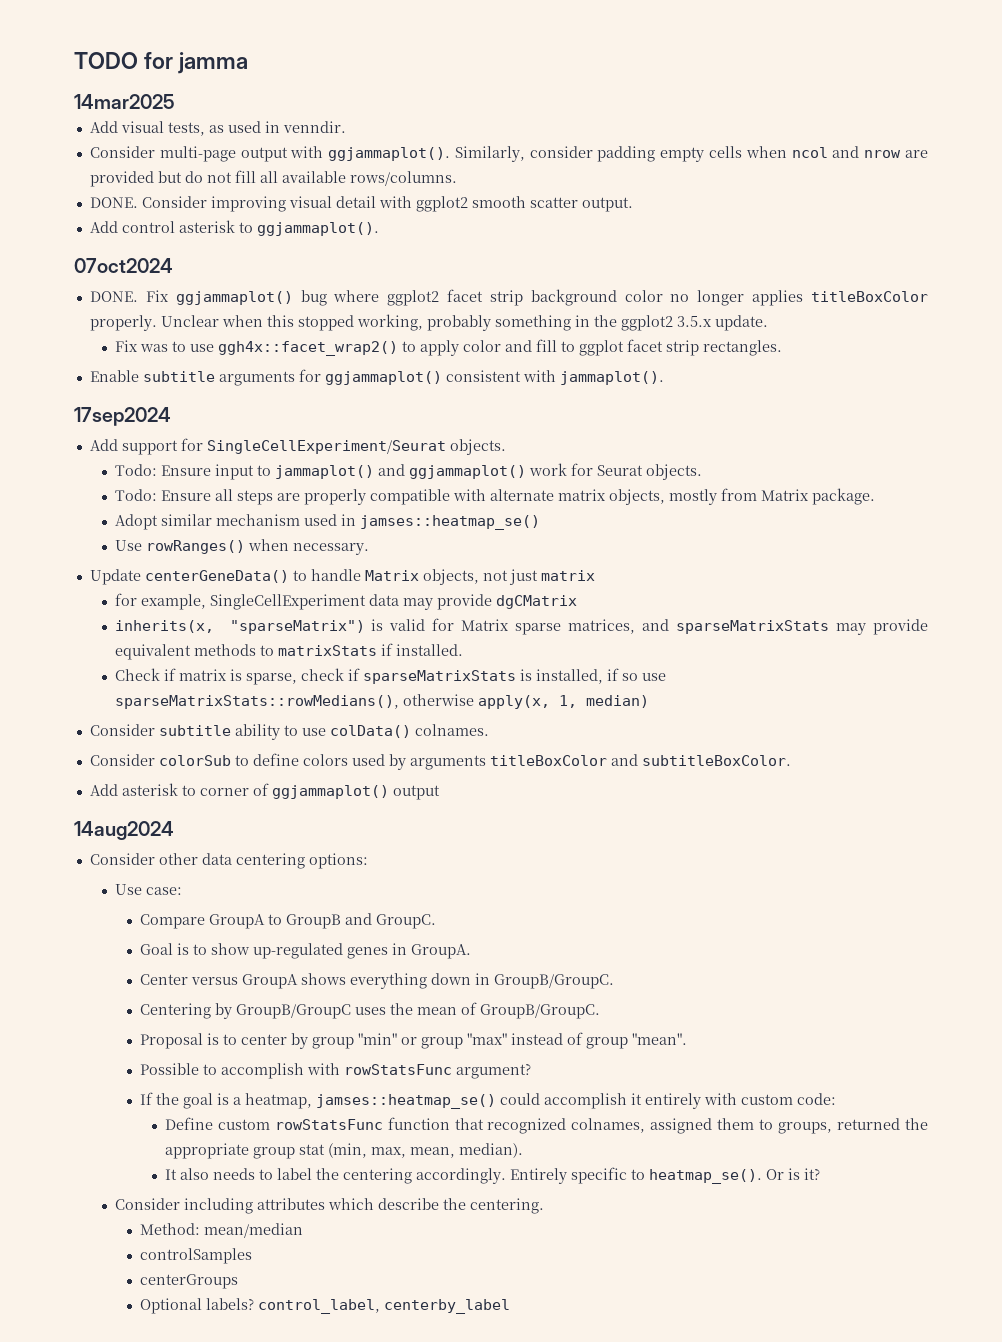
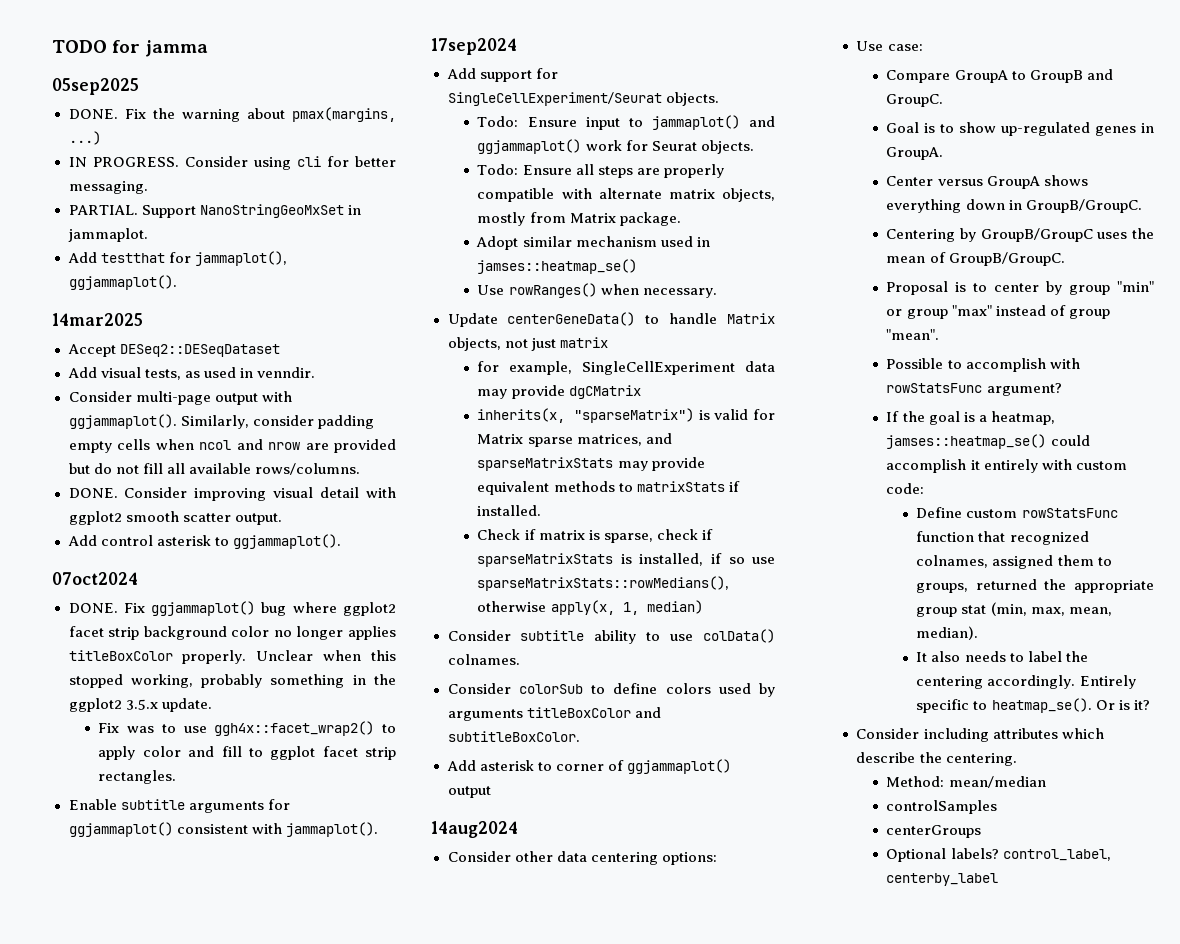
(249, 63) none -> [52,78,139,95] [68,107,396,122] [68,131,101,145] [68,156,396,170] [68,181,148,194] [68,204,361,218] [67,228,148,242] [67,251,287,266] [68,275,177,290] // 05sep2025 // DONE. Fix the warning about pmax(margins, ...) // IN PROGRESS. Consider using cli for better messaging. // PARTIAL. Support NanoStringGeoMxSet in jammaplot. // Add testthat for jammaplot(), ggjammaplot().
(175, 101) none -> [67,344,280,357] // Accept DESeq2::DESeqDataset

